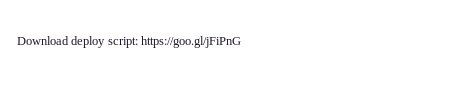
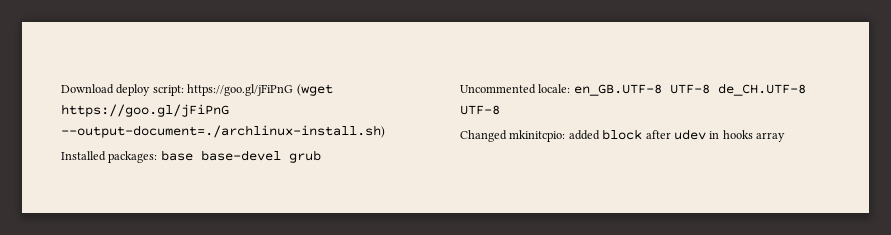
(242, 42) none -> [296,84,333,96] [61,104,229,117] [61,125,385,138] [61,150,321,163] [460,83,806,96] [460,105,500,115] [460,129,785,142] (wget https://goo.gl/jFiPnG --output-document=./archlinux-install.sh) // Installed packages: base base-devel grub // Uncommented locale: en_GB.UTF-8 UTF-8 de_CH.UTF-8 UTF-8 // Changed mkinitcpio: added block after udev in hooks array

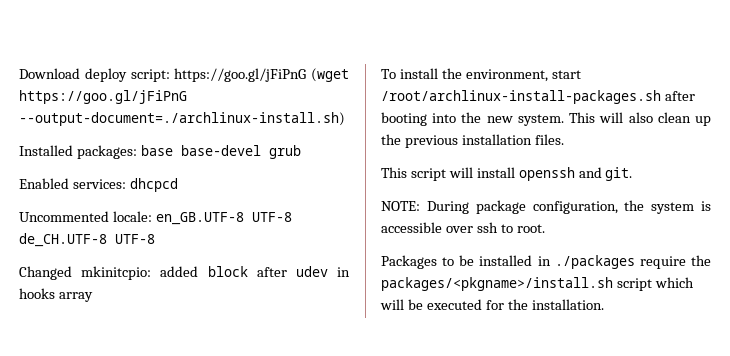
(321, 156) none -> [19,178,178,192] // Enabled services: dhcpcd
(785, 137) none -> [381,68,581,82] [381,90,695,104] [381,112,711,126] [381,134,564,148] [381,167,633,181] [381,200,711,214] [381,222,545,233] [381,255,711,269] [381,277,694,291] [380,299,604,310] // To install the environment, start /root/archlinux-install-packages.sh after booting into the new system. This will also clean up the previous installation files. // This script will install openssh and git. // NOTE: During package configuration, the system is accessible over ssh to root. // Packages to be installed in ./packages require the packages/<pkgname>/install.sh script which will be executed for the installation.

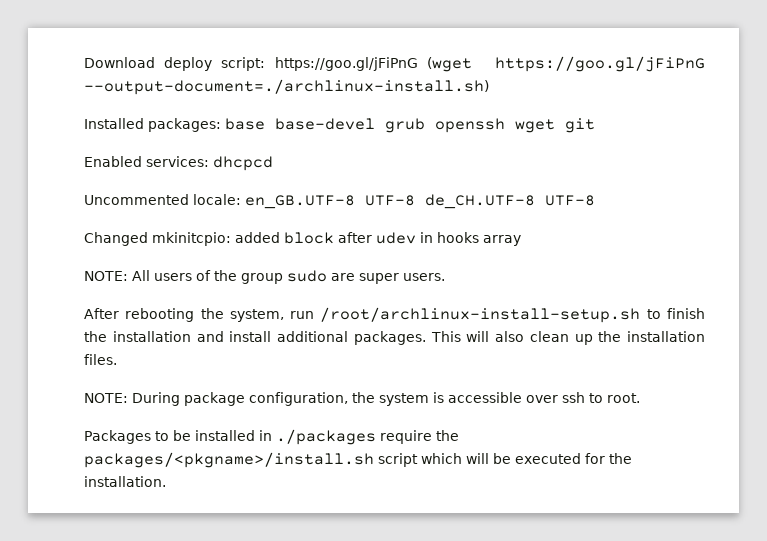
(301, 152) none -> [435,118,595,133] openssh wget git
[381,68,581,82] [381,90,695,104] [381,112,564,126] To install the environment, start /root/archlinux-install-packages.sh after booting into the new system. -> [84,270,445,284] [84,307,705,323] [84,331,426,345] NOTE: All users of the group sudo are super users. // After rebooting the system, run /root/archlinux-install-setup.sh to finish the installation and install additional packages.
[404,135,458,148] previous -> (622, 336) none
[381,167,633,181] // This script will install openssh and git. -> (117, 359) none

